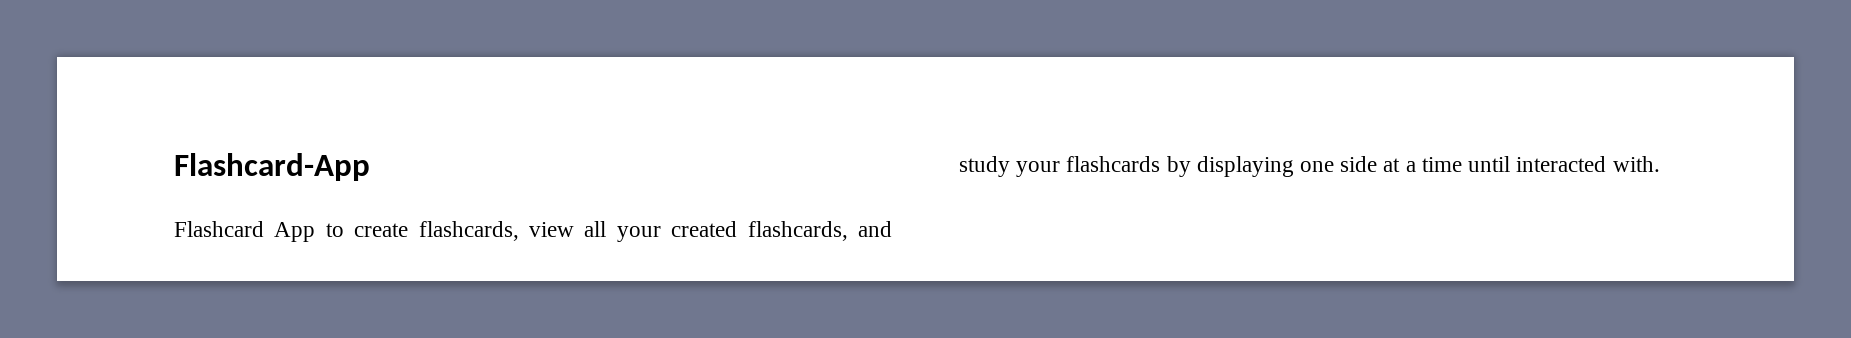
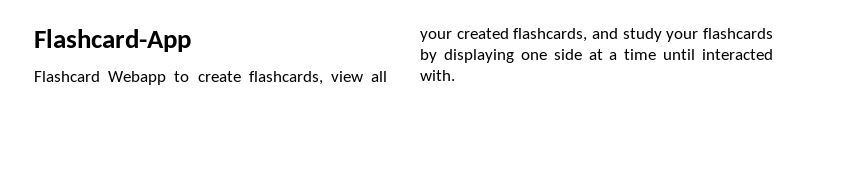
[274,222,316,242] App -> [108,71,167,85] Webapp

